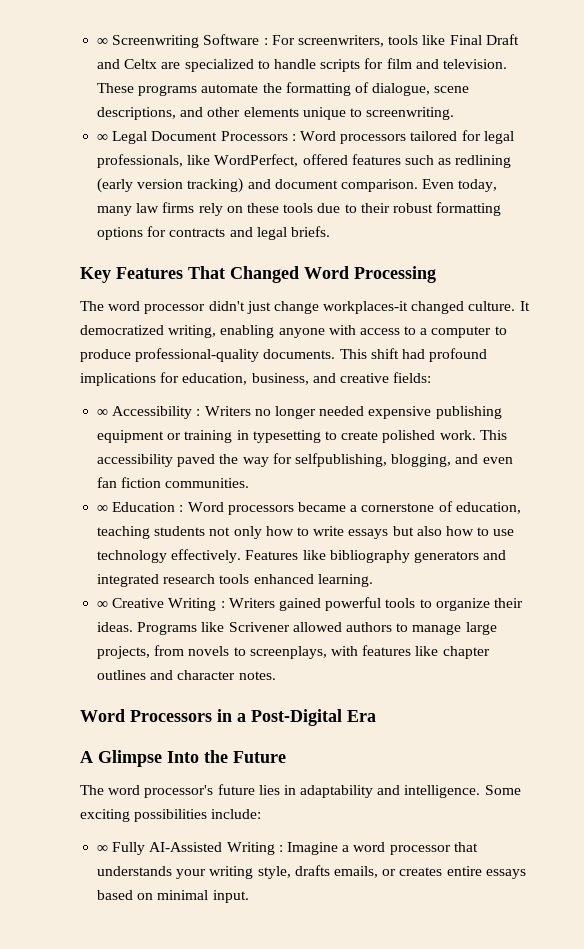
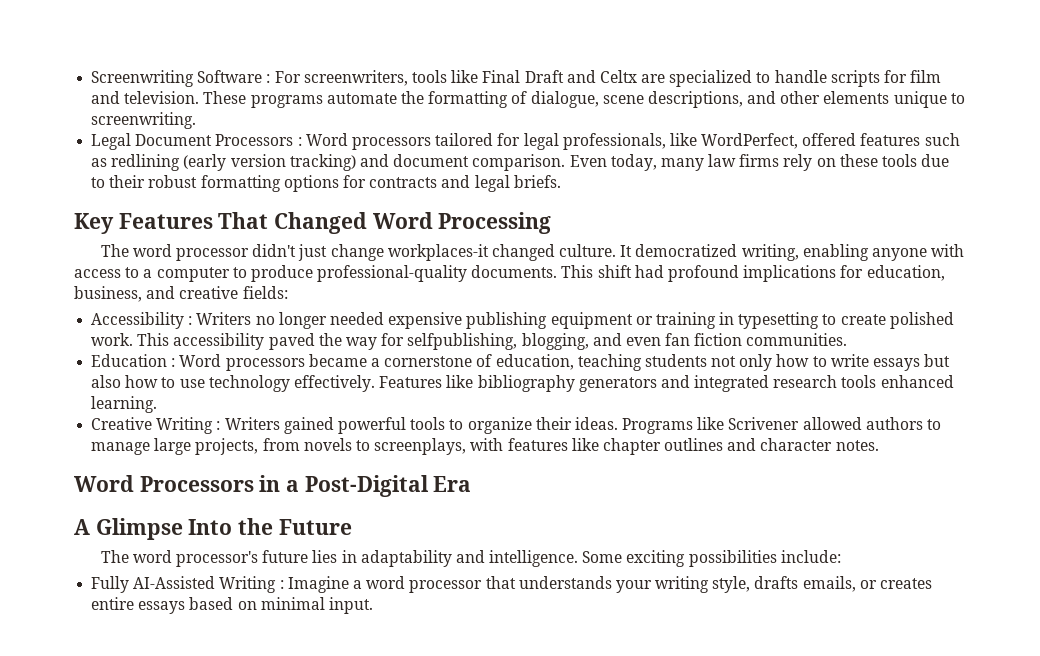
[97,38,109,45] ∞ -> (91, 78) none
[97,134,109,141] ∞ -> (197, 120) none
[97,409,109,416] ∞ -> (288, 292) none
[97,505,109,512] ∞ -> (848, 339) none
[97,601,109,608] ∞ -> (158, 404) none
[97,845,109,852] ∞ -> (841, 556) none

